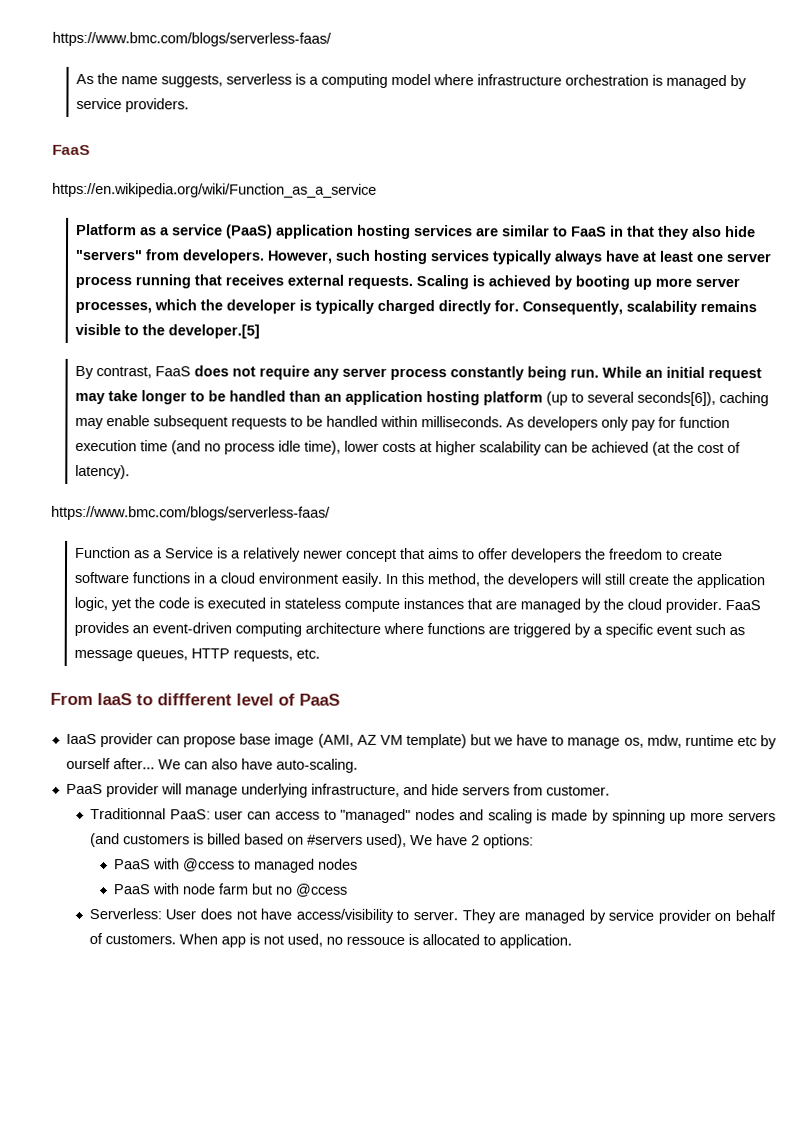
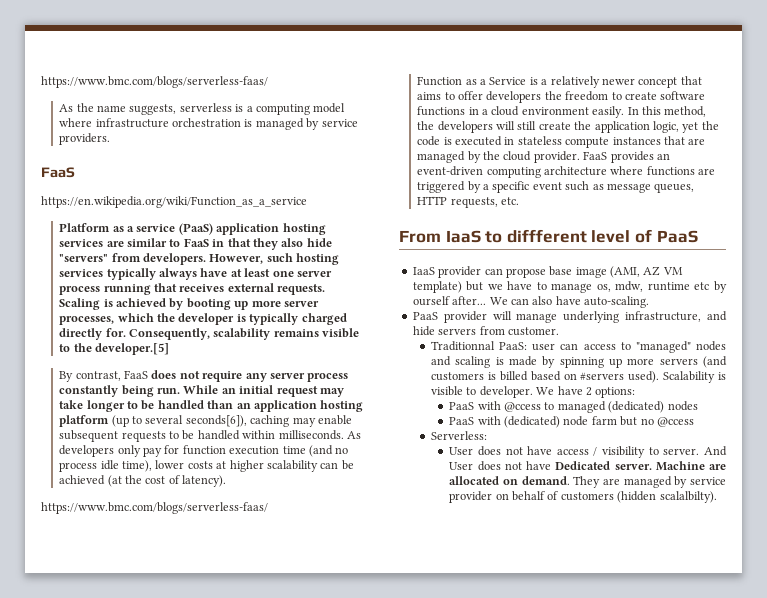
[365,833,407,849] used), -> [628,371,726,383] [431,386,533,398] used). Scalability is visible to developer.
(315, 865) none -> [608,401,665,413] (dedicated)
(180, 889) none -> [504,416,561,428] (dedicated)
[165,908,459,923] User does not have access/visibility to server. -> [449,446,727,458] [449,461,726,471] [449,476,570,485] // User does not have access / visibility to server. And User does not have Dedicated server. Machine are allocated on demand.
[104,933,572,949] customers. When app is not used, no ressouce is allocated to application. -> [560,491,717,503] customers (hidden scalalbilty).

